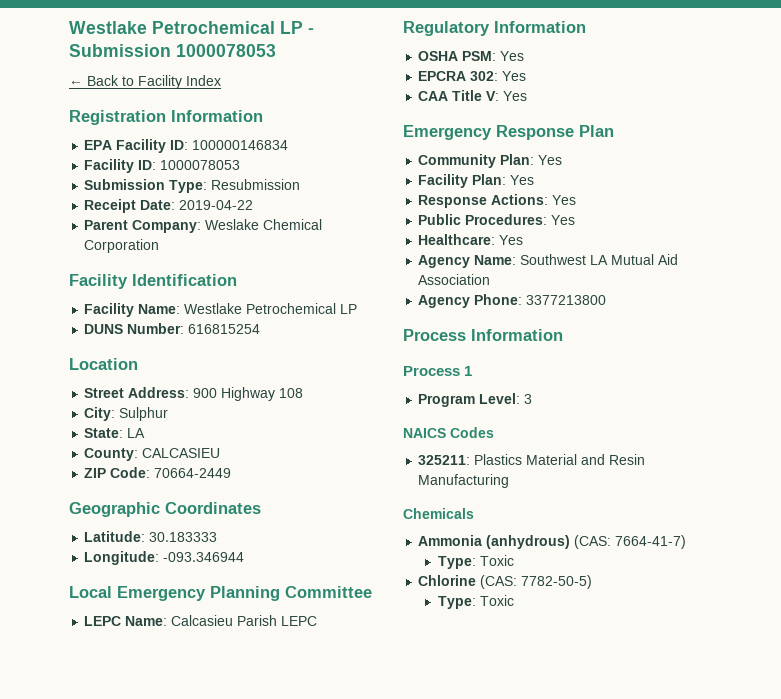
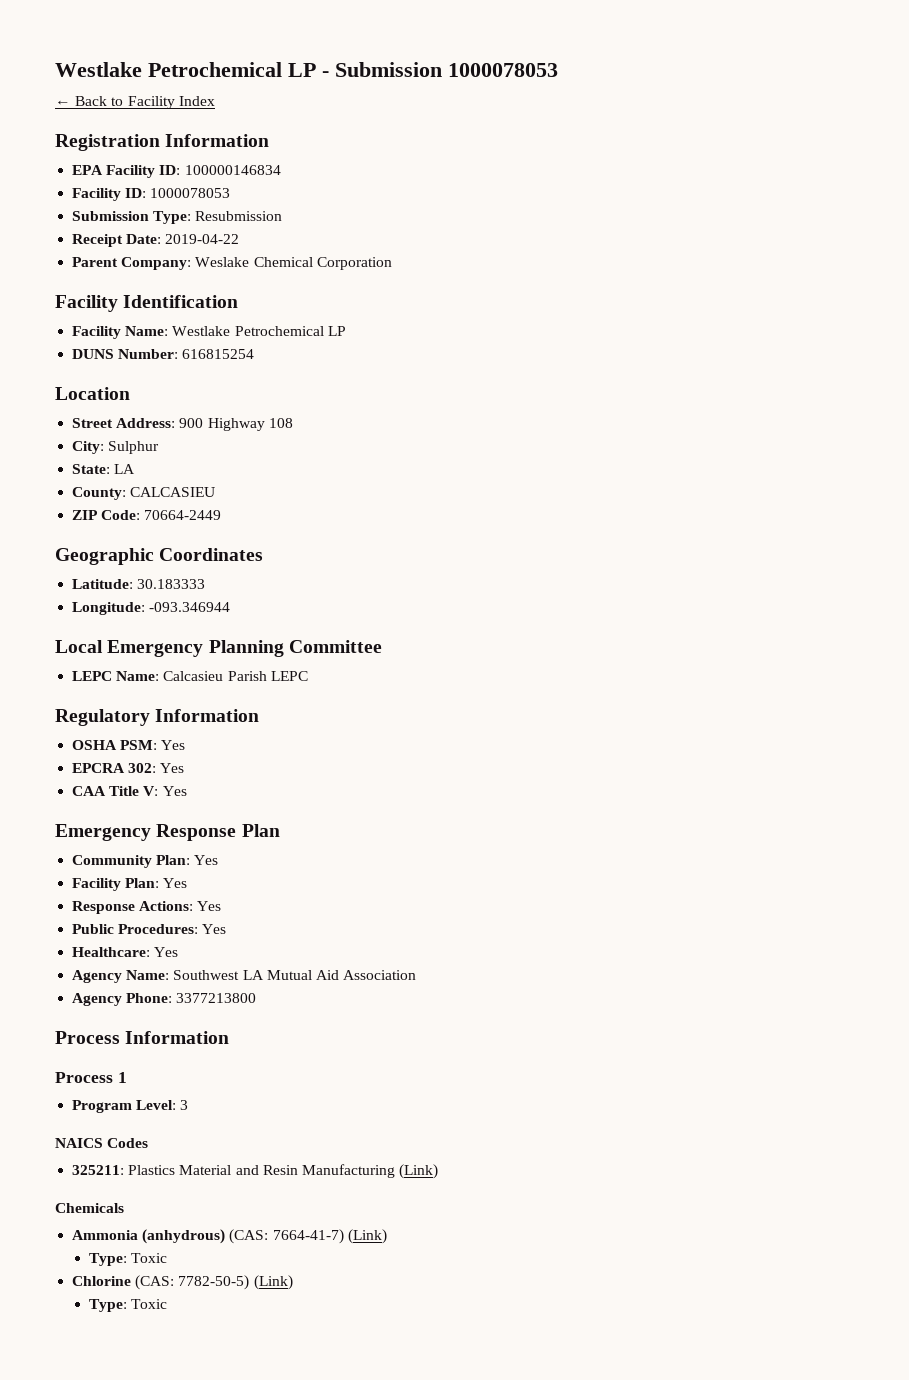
(510, 481) none -> [399,1164,439,1179] (Link)
(687, 542) none -> [347,1229,387,1244] (Link)
(593, 582) none -> [253,1275,293,1290] (Link)

